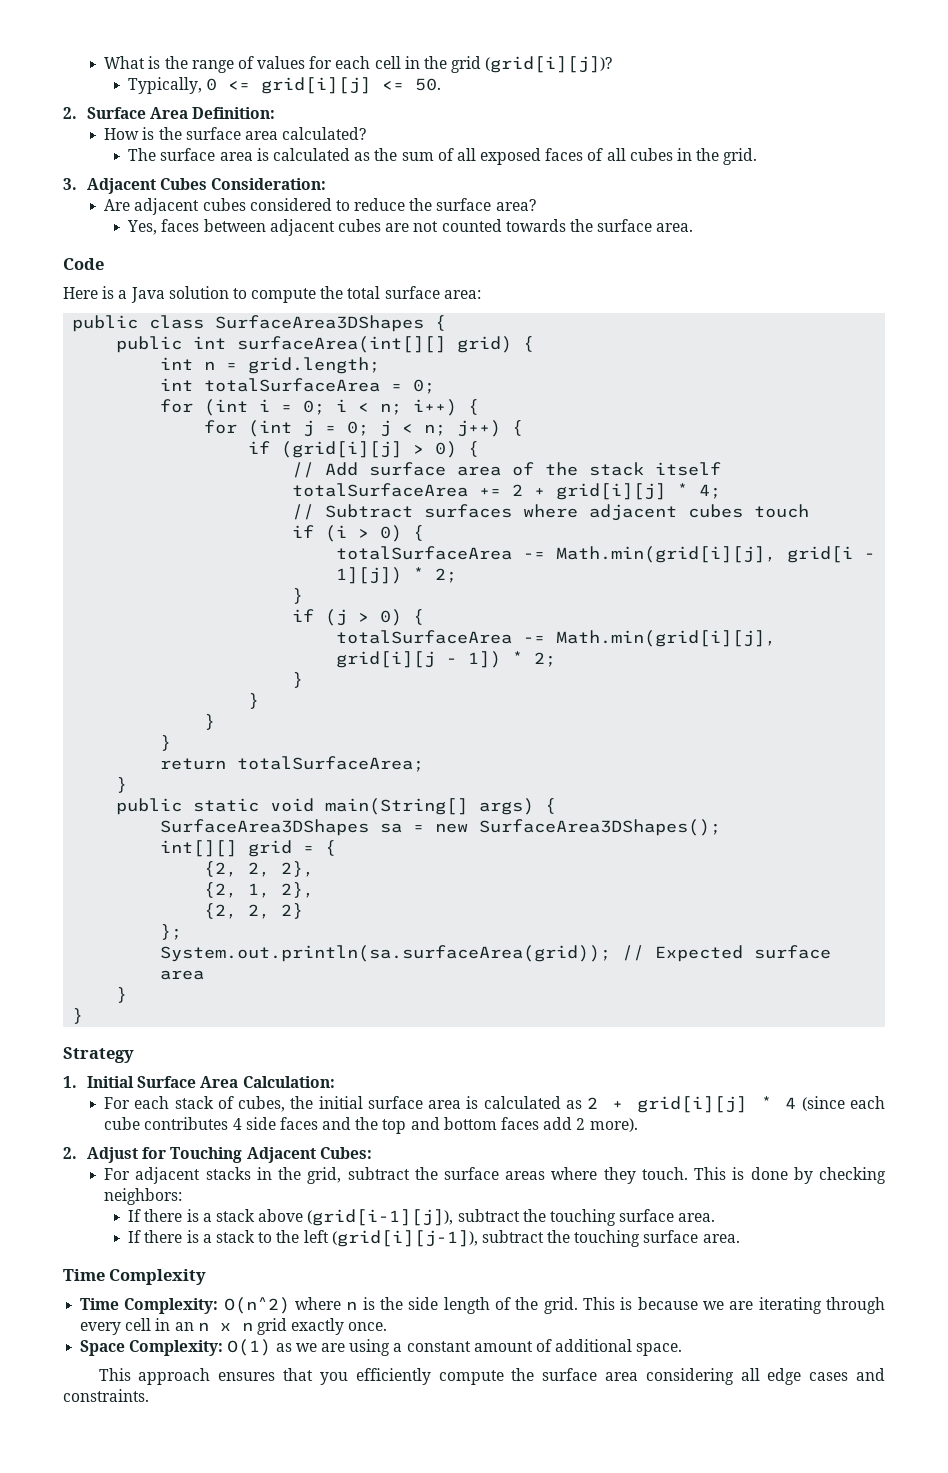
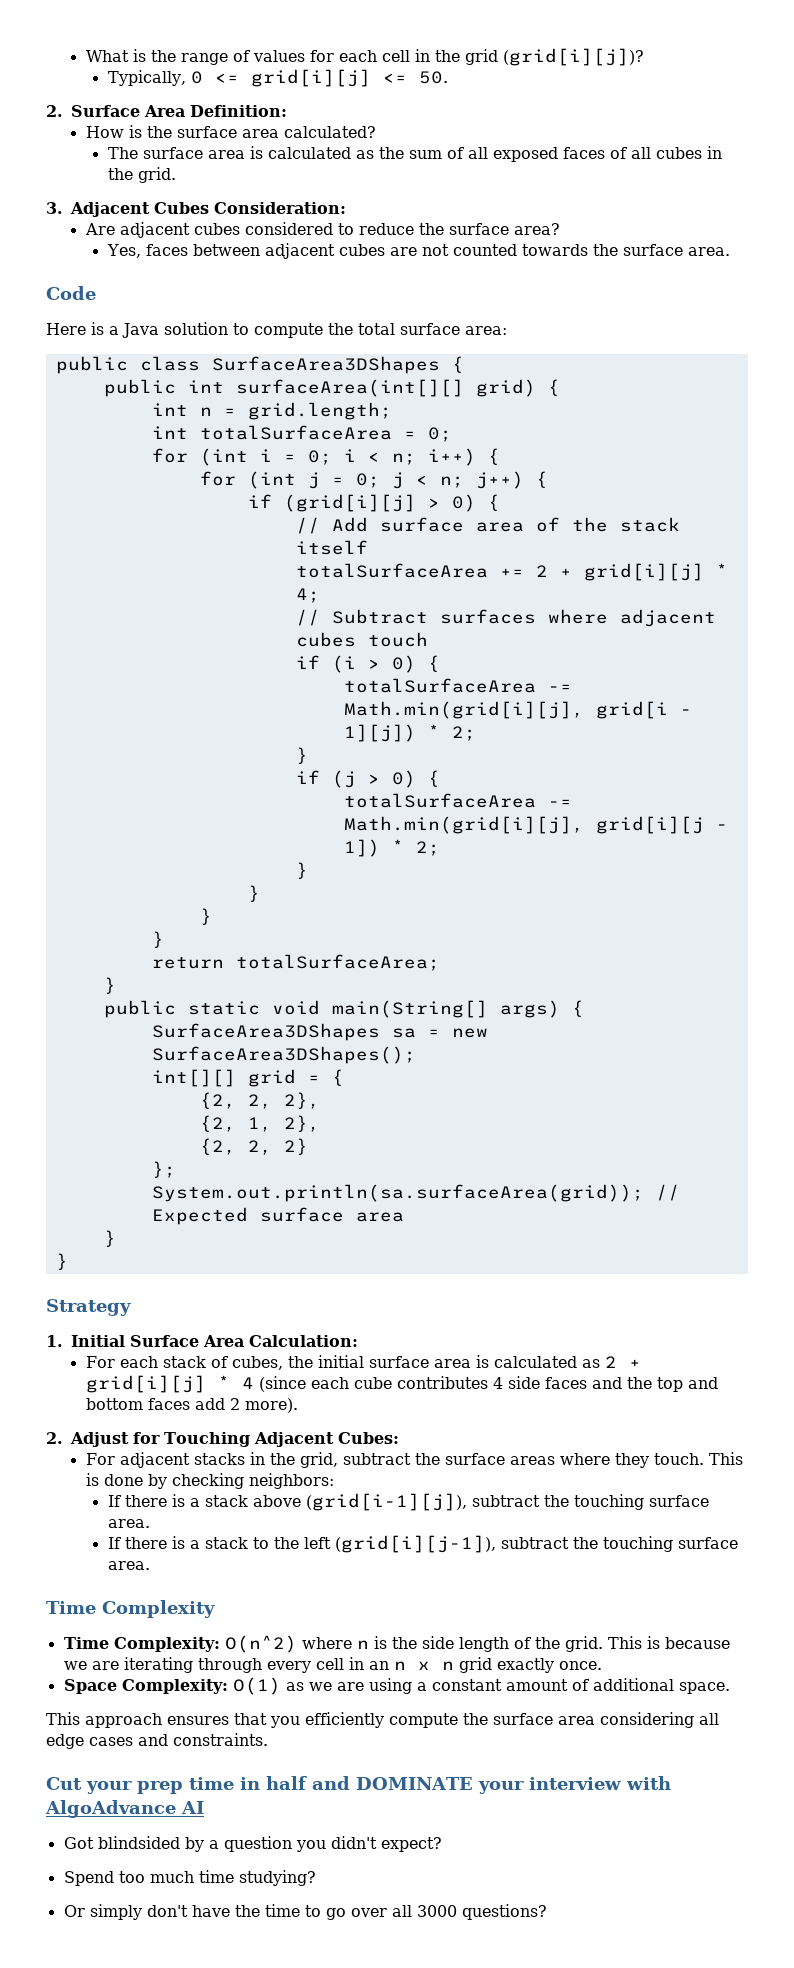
(149, 1395) none -> [46,1776,671,1794] [45,1800,204,1818] [63,1836,442,1852] [63,1870,316,1886] [63,1904,547,1920] // Cut your prep time in half and DOMINATE your interview with AlgoAdvance AI // Got blindsided by a question you didn't expect? // Spend too much time studying? // Or simply don't have the time to go over all 3000 questions?

